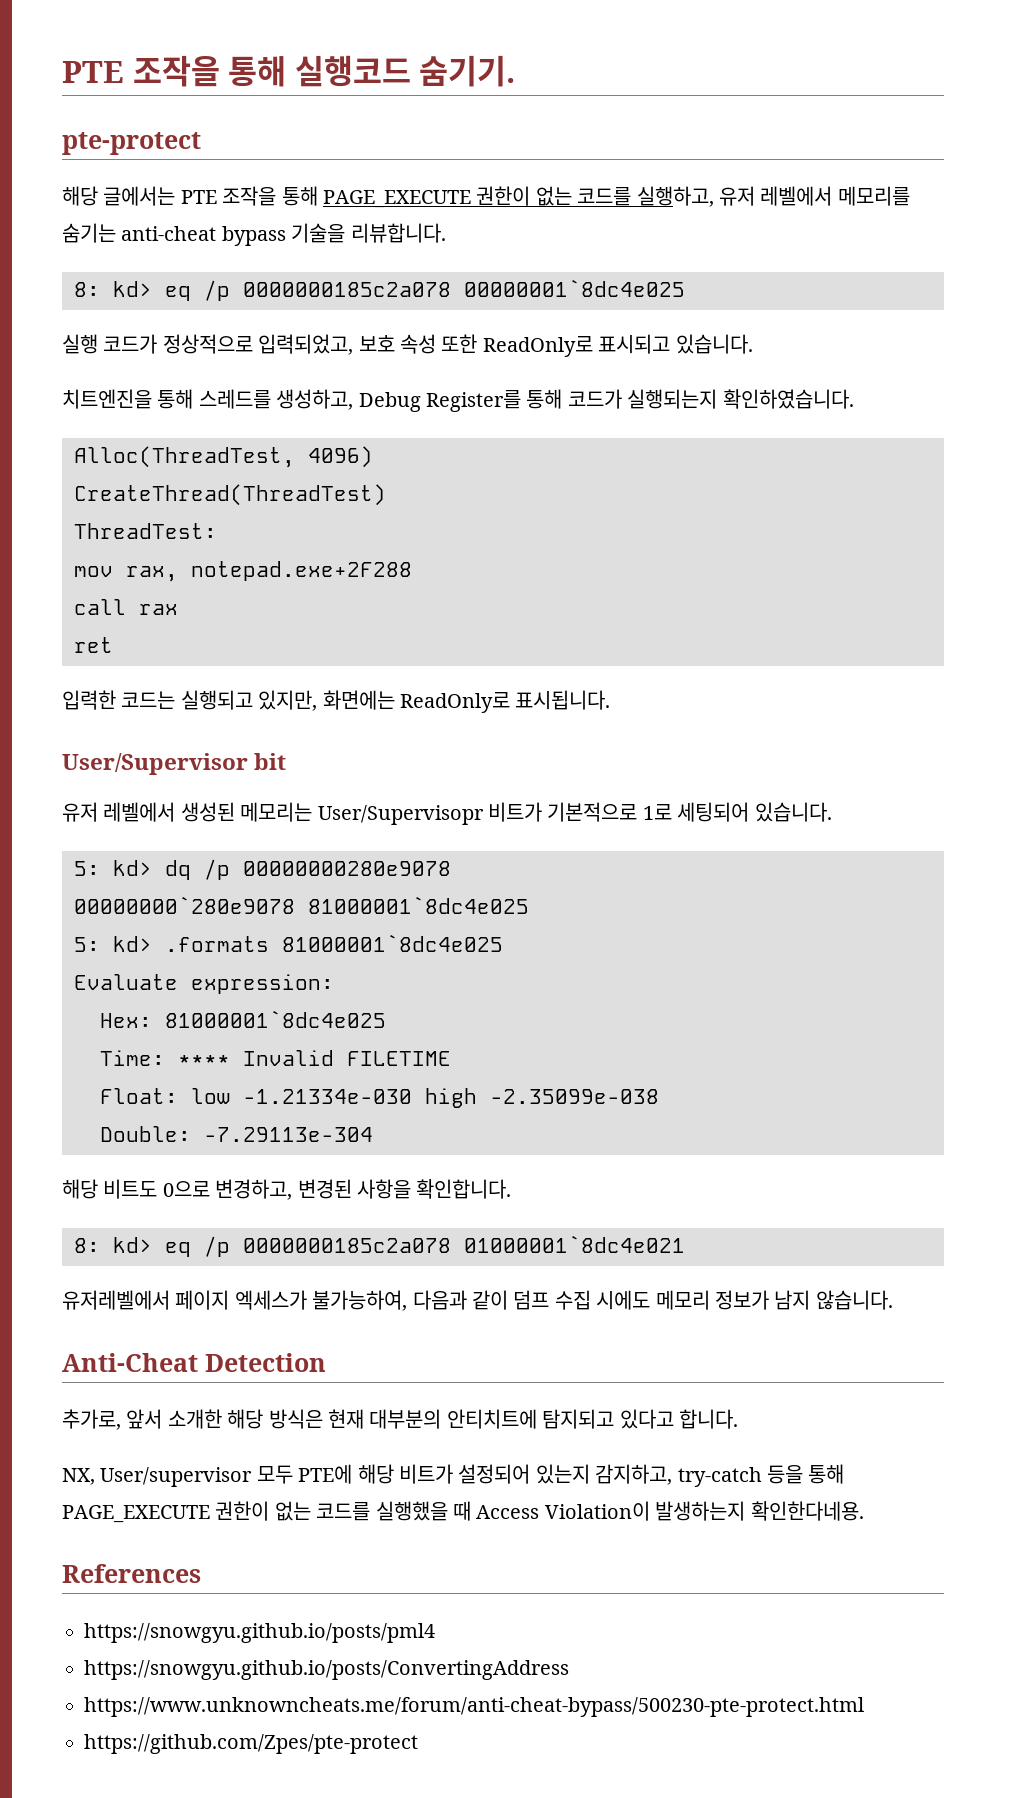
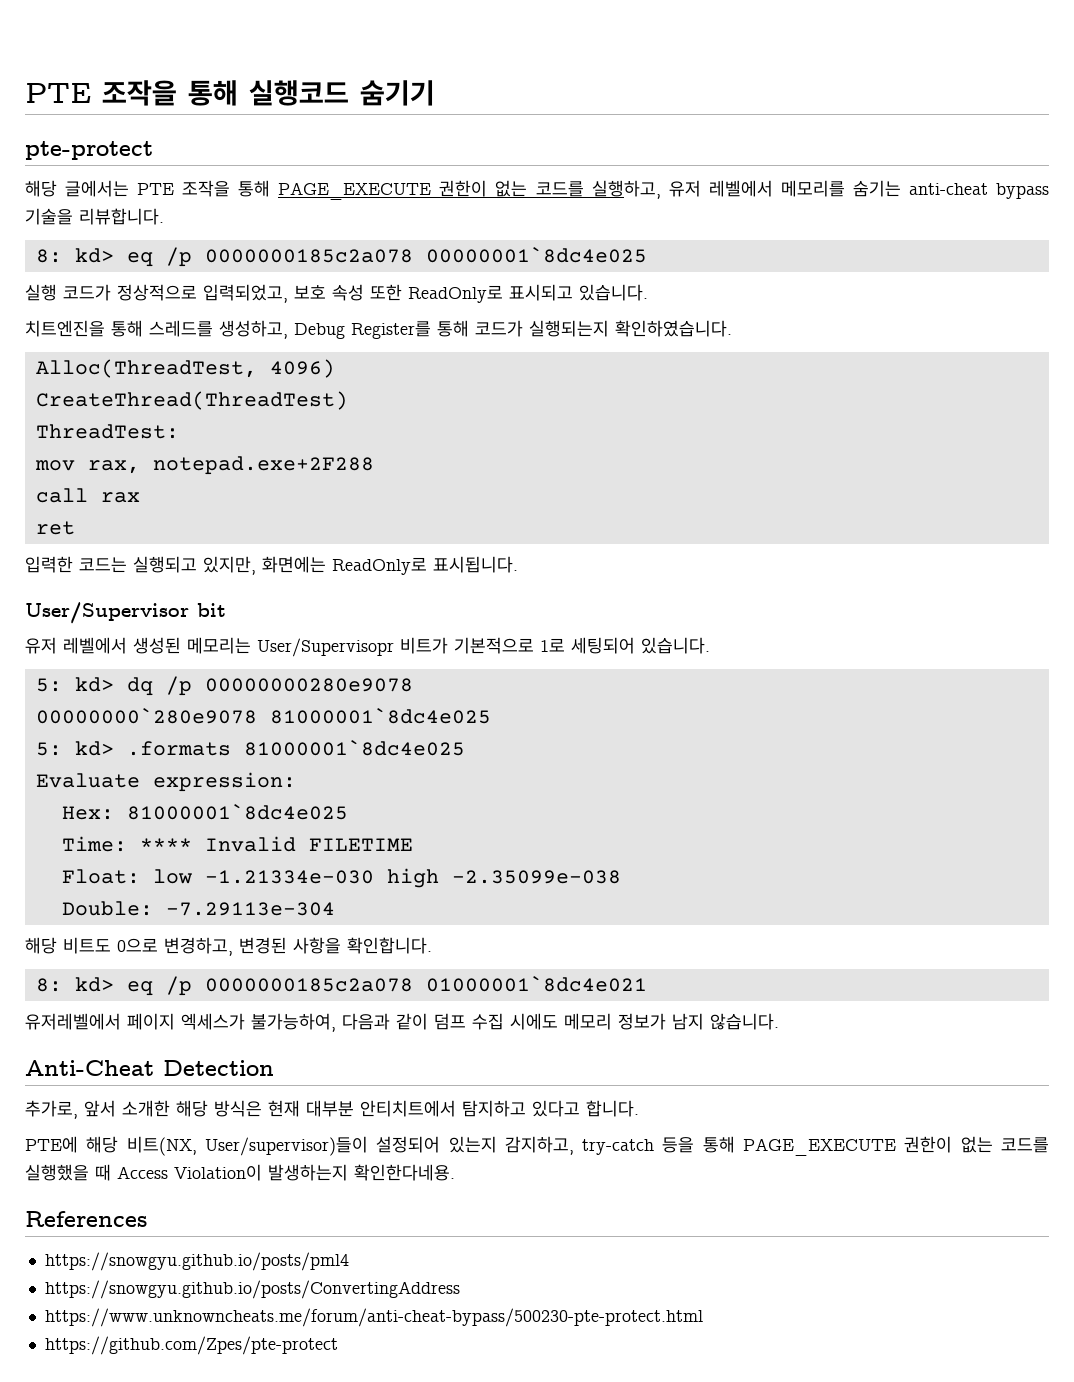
[419,55,516,87] 숨기기. -> [360,80,435,106] 숨기기
[369,1409,615,1429] 대부분의 안티치트에 탐지되고 -> [306,1100,526,1117] 대부분 안티치트에서 탐지하고
[62,1464,453,1487] NX, User/supervisor 모두 PTE에 해당 비트가 -> [25,1136,368,1156] PTE에 해당 비트(NX, User/supervisor)들이

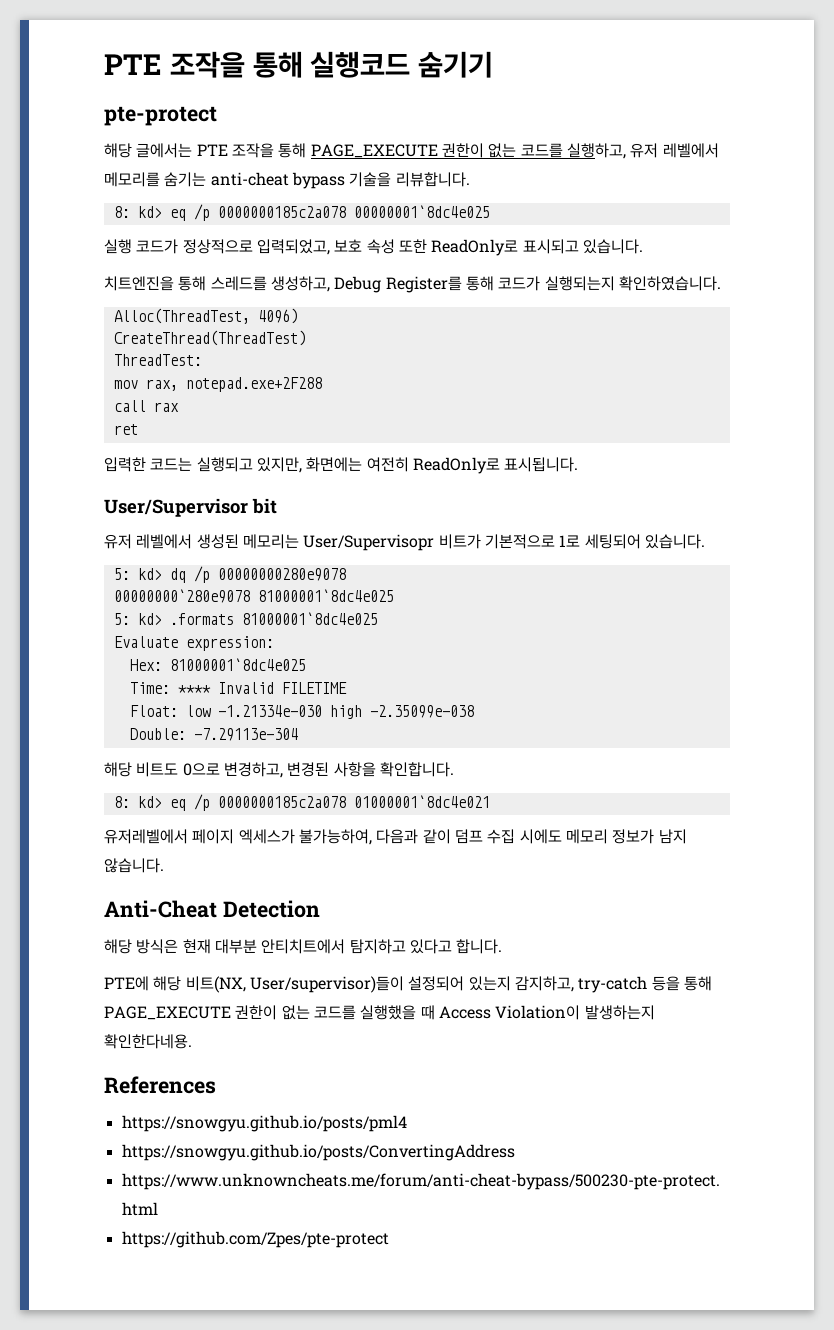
(326, 564) none -> [366,457,409,472] 여전히
[25,1100,170,1119] 추가로, 앞서 소개한 -> (320, 909) none

